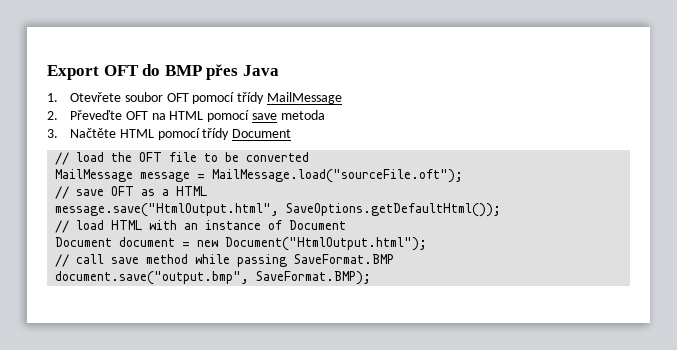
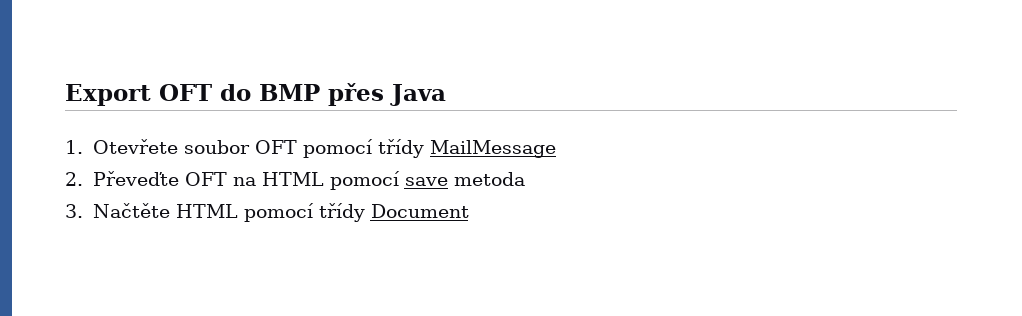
[55,152,310,165] [55,169,464,183] [55,186,208,199] [55,203,502,217] [55,220,347,233] [55,237,428,251] [55,254,395,267] [55,271,372,285] // // load the OFT file to be converted // MailMessage message = MailMessage.load("sourceFile.oft"); // // save OFT as a HTML // message.save("HtmlOutput.html", SaveOptions.getDefaultHtml()); // // load HTML with an instance of Document // Document document = new Document("HtmlOutput.html"); // // call save method while passing SaveFormat.BMP // document.save("output.bmp", SaveFormat.BMP); -> (469, 211) none

